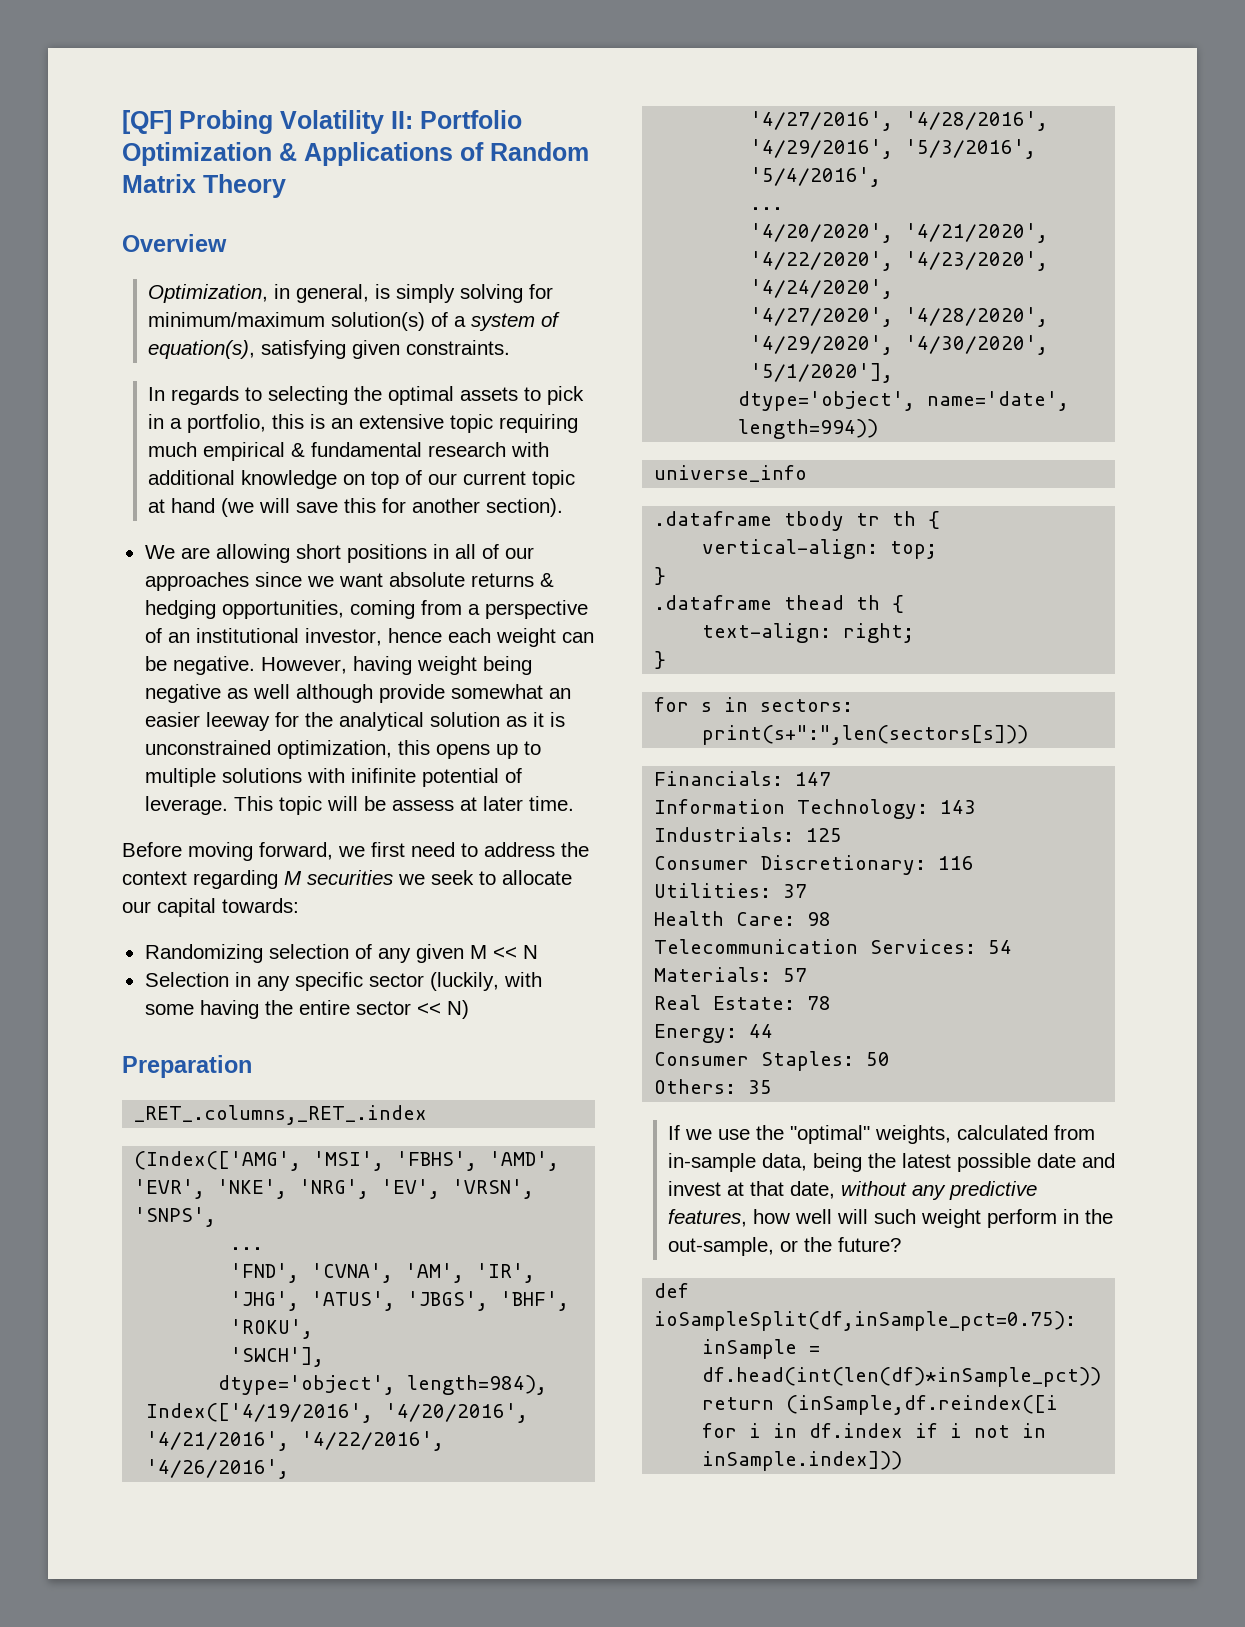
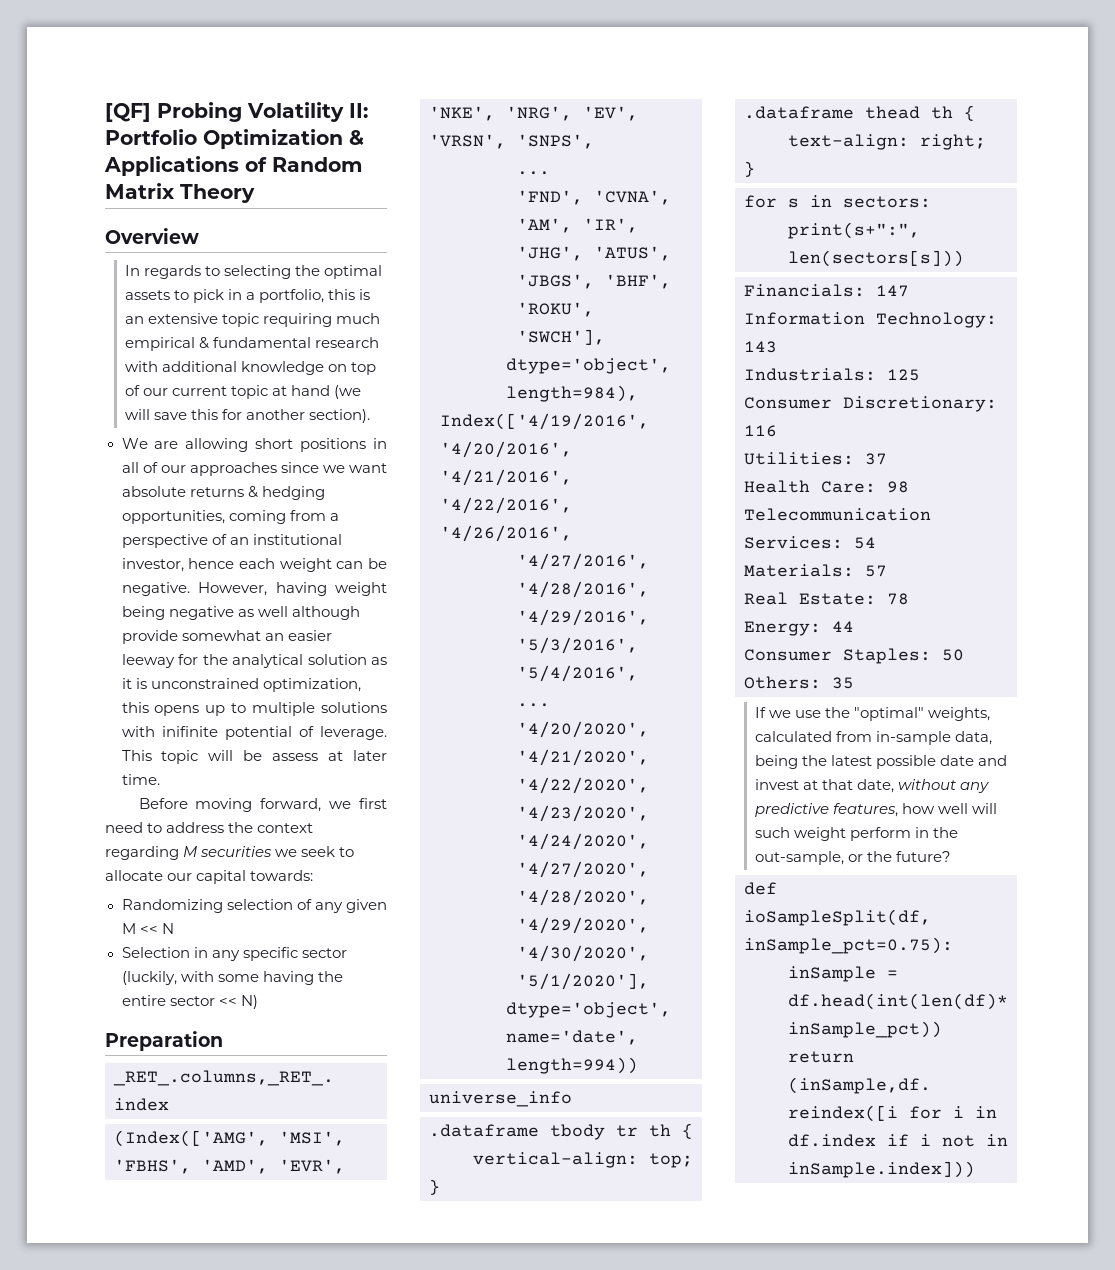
[147,284,553,303] [147,312,560,331] [147,340,510,359] // Optimization, in general, is simply solving for minimum/maximum solution(s) of a system of equation(s), satisfying given constraints. -> (199, 236) none

